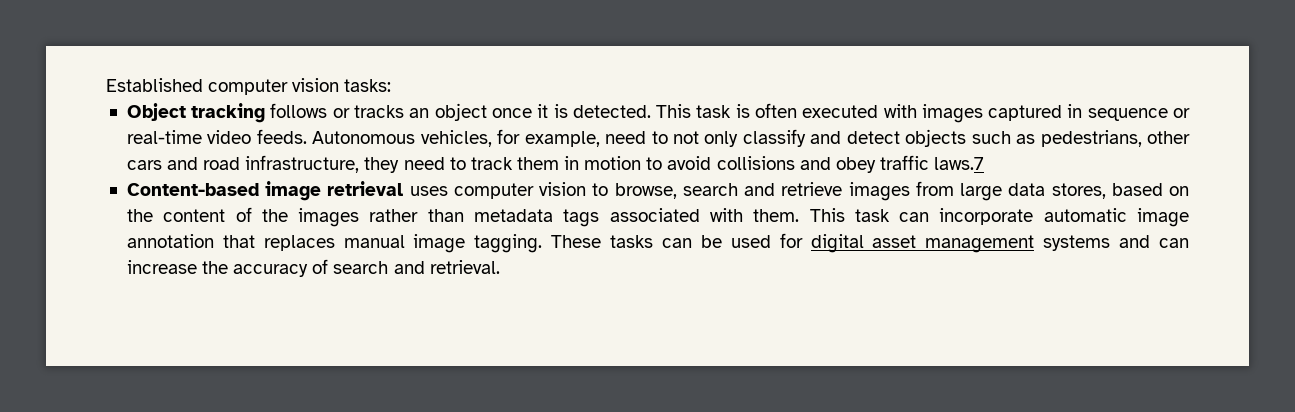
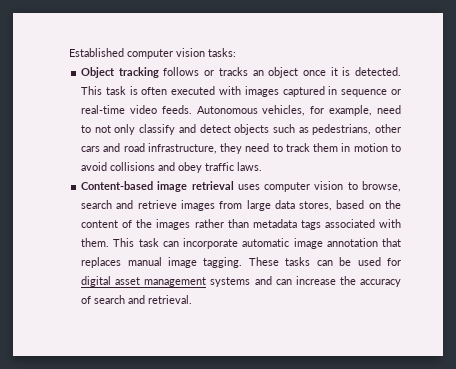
[934,157,985,170] laws.7 -> [237,162,263,171] laws.

